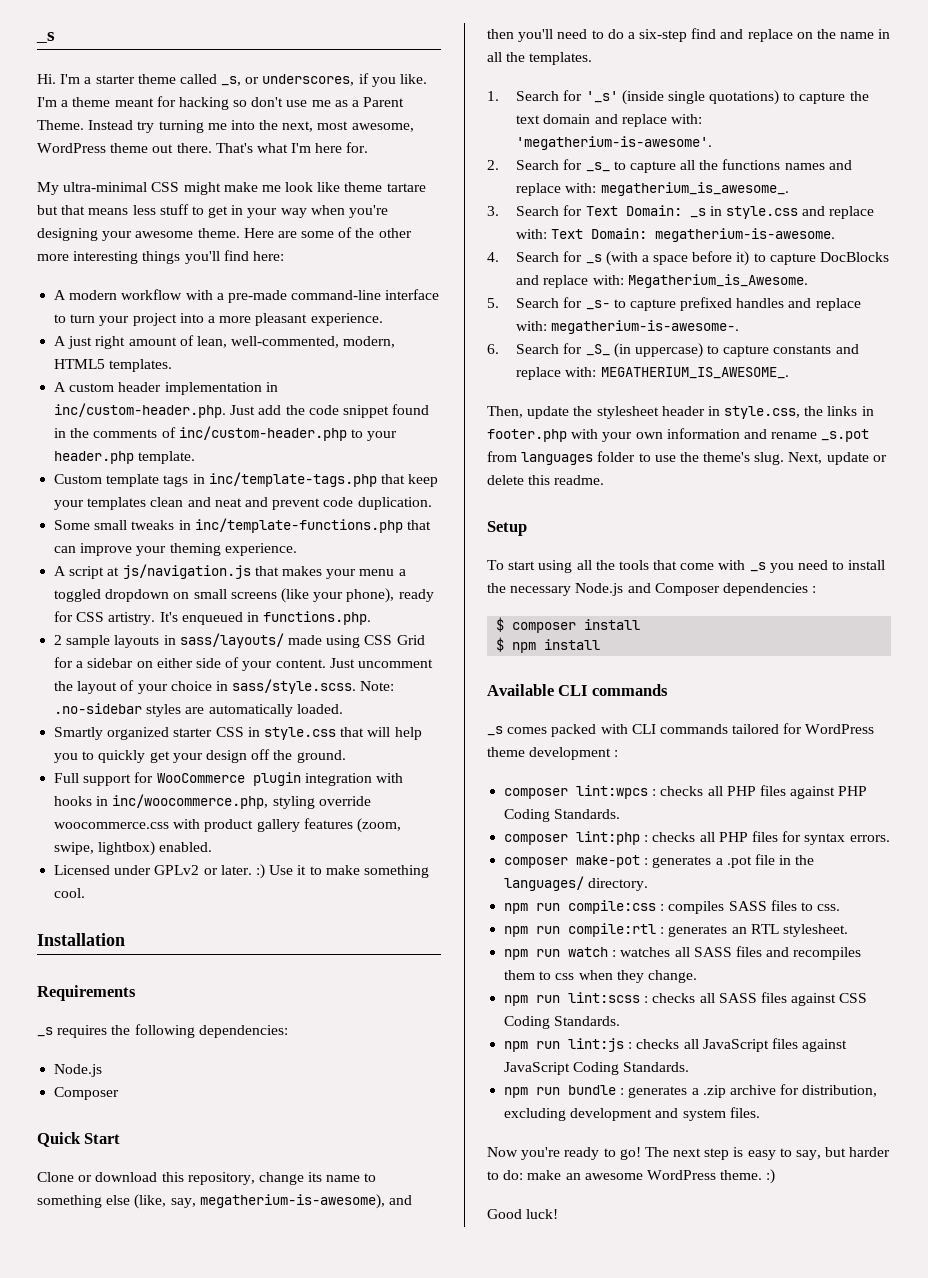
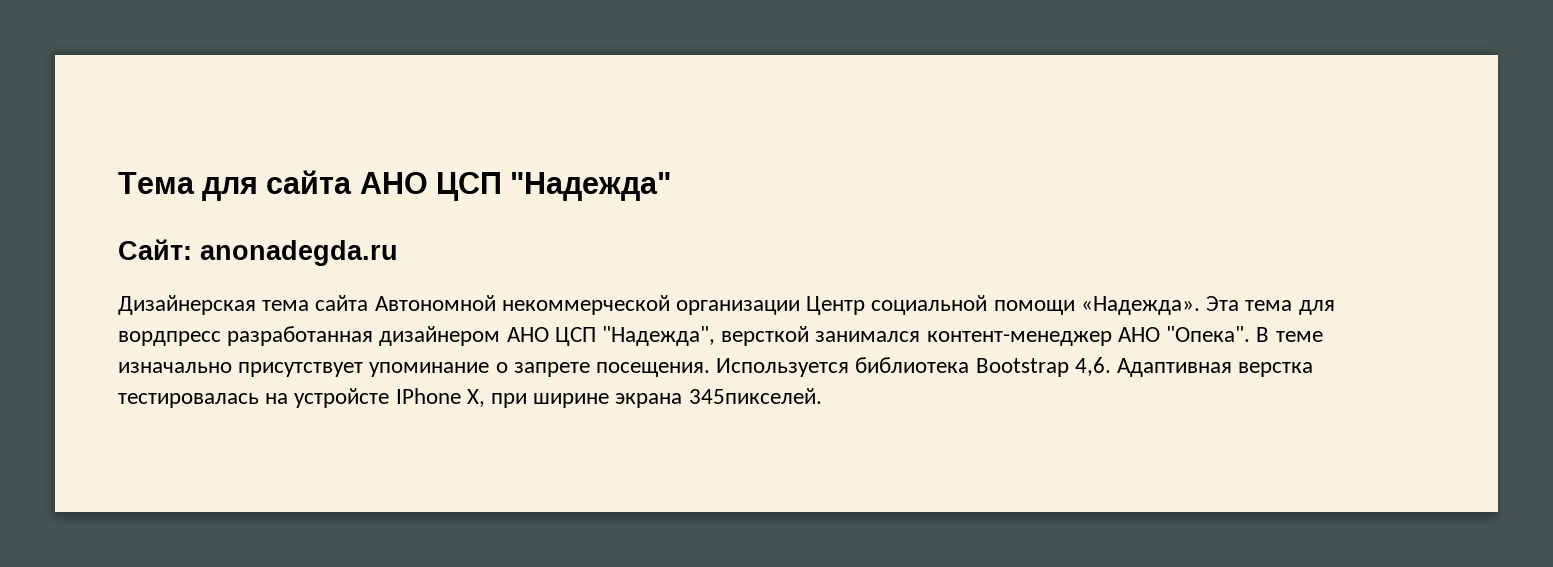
[36,32,55,43] [37,73,428,87] [37,96,405,110] [37,120,414,133] [37,142,369,153] [37,182,426,195] [37,204,389,218] [37,227,412,241] [37,250,284,264] [54,289,440,303] [54,313,383,326] [54,335,396,349] [54,359,173,372] [54,382,278,395] [54,403,430,418] [54,426,398,441] [54,451,196,464] [54,472,439,487] [54,497,432,510] [54,518,431,533] [54,543,297,556] [54,564,406,579] [54,588,434,603] [54,611,372,625] [54,633,425,648] [54,657,433,671] [54,679,395,694] [54,703,343,717] [54,727,422,740] [54,749,346,763] [54,772,403,786] [54,794,371,809] [54,818,401,833] [54,841,213,856] [54,864,429,879] [54,888,86,898] [37,933,125,946] [37,985,136,1001] [37,1024,288,1038] [54,1064,103,1077] [54,1087,120,1100] [37,1132,121,1147] [37,1172,377,1185] [37,1194,412,1209] [487,28,891,42] [487,52,593,65] [487,90,869,105] [516,114,702,127] [516,136,713,150] [487,159,852,173] [516,182,789,196] [487,205,875,219] [516,228,836,242] [487,251,890,266] [516,274,808,288] [487,297,861,311] [516,320,740,334] [487,343,859,358] [516,367,789,380] [487,406,874,419] [487,428,870,442] [487,451,887,465] [487,475,605,485] [487,521,527,536] [487,560,886,573] [487,583,817,596] [496,617,641,633] [496,637,601,653] [487,684,668,696] [487,723,875,737] [487,747,619,760] [504,785,868,799] [504,809,621,822] [504,831,890,845] [504,854,815,868] [504,876,649,891] [504,900,841,914] [504,923,848,937] [504,946,862,960] [504,970,697,983] [504,992,868,1006] [504,1016,621,1029] [504,1038,848,1052] [504,1062,690,1075] [504,1084,878,1098] [504,1107,760,1121] [487,1147,891,1160] [487,1169,776,1184] [487,1209,559,1219] _s // Hi. I'm a starter theme called _s, or underscores, if you like. I'm a theme meant for hacking so don't use me as a Parent Theme. Instead try turning me into the next, most awesome, WordPress theme out there. That's what I'm here for. // My ultra-minimal CSS might make me look like theme tartare but that means less stuff to get in your way when you're designing your awesome theme. Here are some of the other more interesting things you'll find here: // A modern workflow with a pre-made command-line interface to turn your project into a more pleasant experience. // A just right amount of lean, well-commented, modern, HTML5 templates. // A custom header implementation in inc/custom-header.php. Just add the code snippet found in the comments of inc/custom-header.php to your header.php template. // Custom template tags in inc/template-tags.php that keep your templates clean and neat and prevent code duplication. // Some small tweaks in inc/template-functions.php that can improve your theming experience. // A script at js/navigation.js that makes your menu a toggled dropdown on small screens (like your phone), ready for CSS artistry. It's enqueued in functions.php. // 2 sample layouts in sass/layouts/ made using CSS Grid for a sidebar on either side of your content. Just uncomment the layout of your choice in sass/style.scss. Note: .no-sidebar styles are automatically loaded. // Smartly organized starter CSS in style.css that will help you to quickly get your design off the ground. // Full support for WooCommerce plugin integration with hooks in inc/woocommerce.php, styling override woocommerce.css with product gallery features (zoom, swipe, lightbox) enabled. // Licensed under GPLv2 or later. :) Use it to make something cool. // Installation // Requirements // _s requires the following dependencies: // Node.js // Composer // Quick Start // Clone or download this repository, change its name to something else (like, say, megatherium-is-awesome), and then you'll need to do a six-step find and replace on the name in all the templates. // 1. Search for '_s' (inside single quotations) to capture the text domain and replace with: 'megatherium-is-awesome'. // 2. Search for _s_ to capture all the functions names and replace with: megatherium_is_awesome_. // 3. Search for Text Domain: _s in style.css and replace with: Text Domain: megatherium-is-awesome. // 4. Search for _s (with a space before it) to capture DocBlocks and replace with: Megatherium_is_Awesome. // 5. Search for _s- to capture prefixed handles and replace with: megatherium-is-awesome-. // 6. Search for _S_ (in uppercase) to capture constants and replace with: MEGATHERIUM_IS_AWESOME_. // Then, update the stylesheet header in style.css, the links in footer.php with your own information and rename _s.pot from languages folder to use the theme's slug. Next, update or delete this readme. // Setup // To start using all the tools that come with _s you need to install the necessary Node.js and Composer dependencies : // $ composer install // $ npm install // Available CLI commands // _s comes packed with CLI commands tailored for WordPress theme development : // composer lint:wpcs : checks all PHP files against PHP Coding Standards. // composer lint:php : checks all PHP files for syntax errors. // composer make-pot : generates a .pot file in the languages/ directory. // npm run compile:css : compiles SASS files to css. // npm run compile:rtl : generates an RTL stylesheet. // npm run watch : watches all SASS files and recompiles them to css when they change. // npm run lint:scss : checks all SASS files against CSS Coding Standards. // npm run lint:js : checks all JavaScript files against JavaScript Coding Standards. // npm run bundle : generates a .zip archive for distribution, excluding development and system files. // Now you're ready to go! The next step is easy to say, but harder to do: make an awesome WordPress theme. :) // Good luck! -> [118,170,672,201] [118,239,398,266] [118,295,1335,315] [118,326,1323,346] [118,357,1314,377] [118,388,822,408] Тема для сайта АНО ЦСП "Надежда" // Сайт: anonadegda.ru // Дизайнерская тема сайта Автономной некоммерческой организации Центр социальной помощи «Надежда». Эта тема для вордпресс разработанная дизайнером АНО ЦСП "Надежда", версткой занимался контент-менеджер АНО "Опека". В теме изначально присутствует упоминание о запрете посещения. Используется библиотека Bootstrap 4,6. Адаптивная верстка тестировалась на устройсте IPhone X, при ширине экрана 345пикселей.

